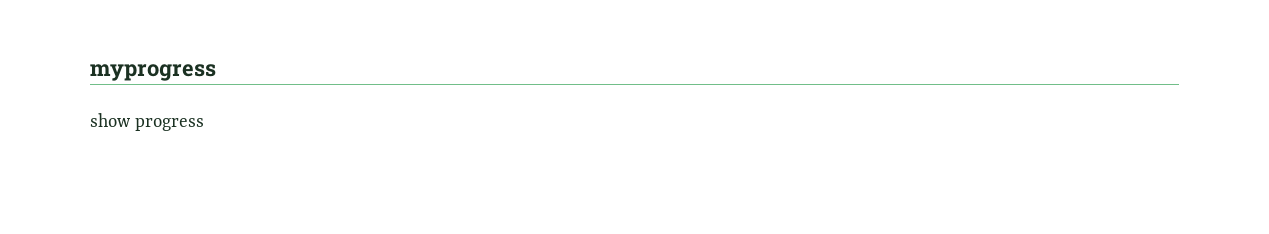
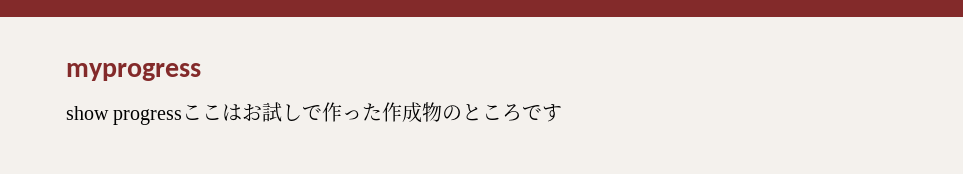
(205, 124) none -> [182,102,563,123] ここはお試しで作った作成物のところです

